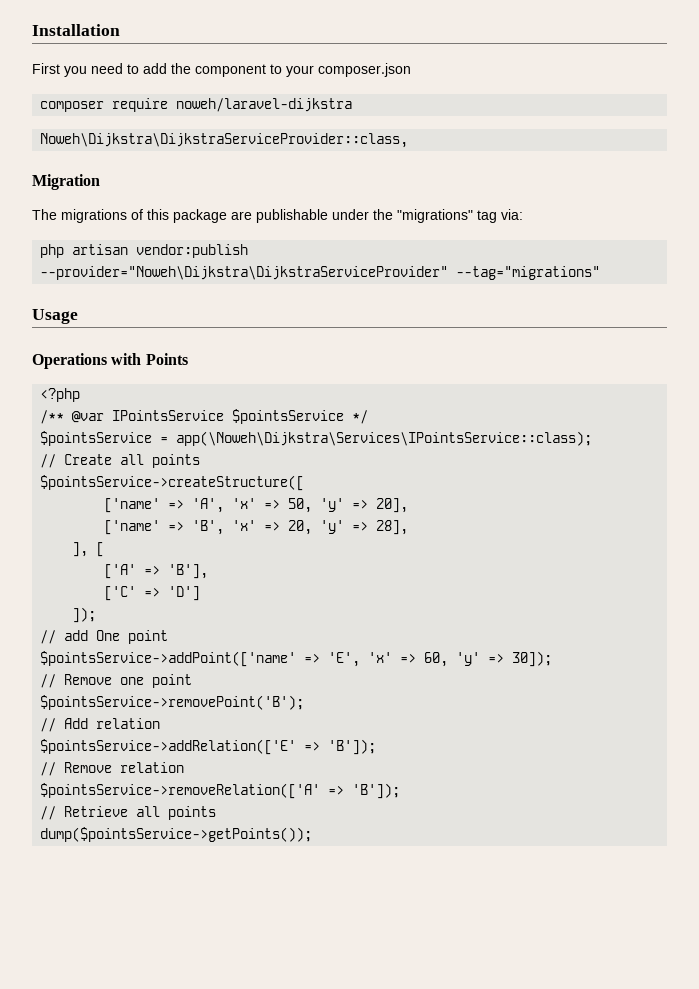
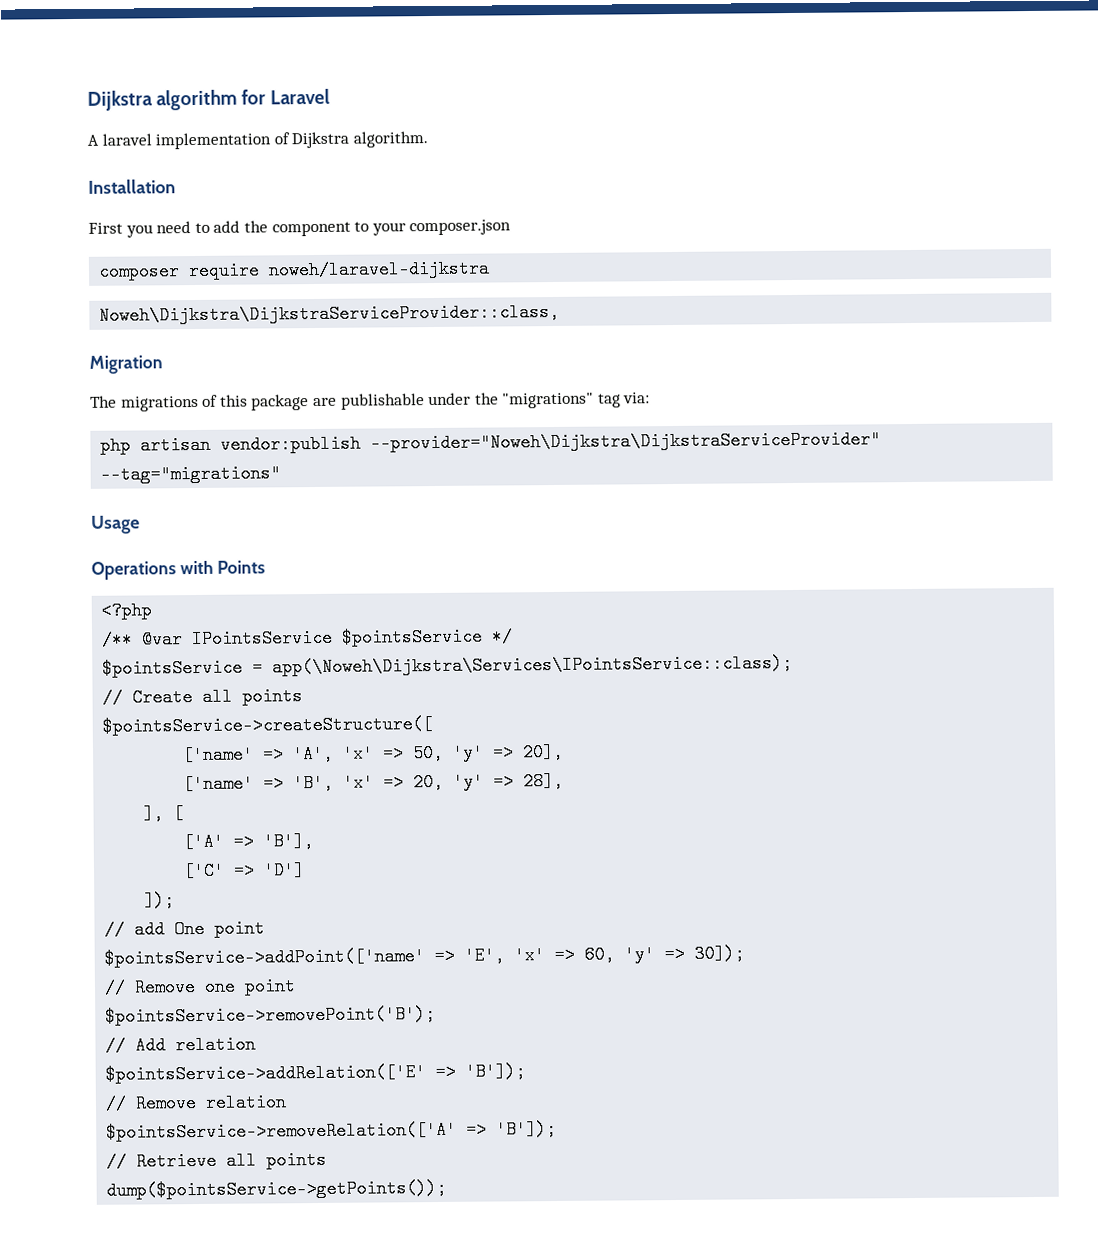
(32, 30) none -> [87,88,331,111] [87,131,428,150] Dijkstra algorithm for Laravel // A laravel implementation of Dijkstra algorithm. //

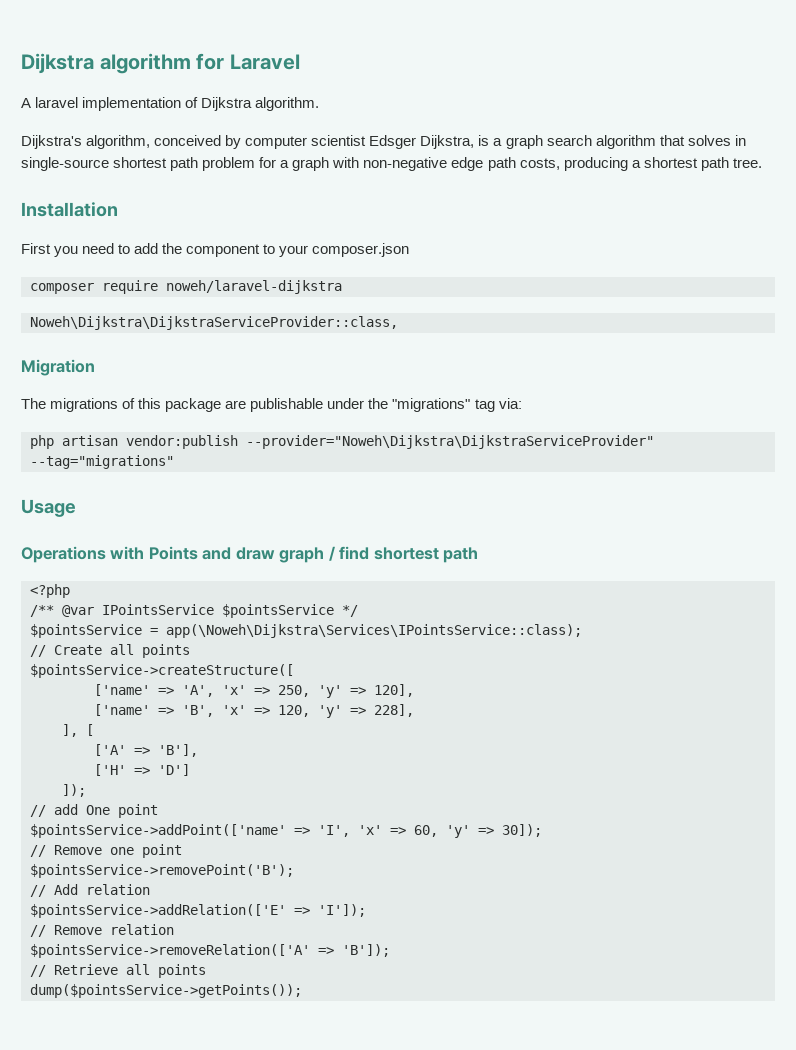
(428, 139) none -> [21,135,746,149] [21,157,762,171] // Dijkstra's algorithm, conceived by computer scientist Edsger Dijkstra, is a graph search algorithm that solves in single-source shortest path problem for a graph with non-negative edge path costs, producing a shortest path tree.
(266, 567) none -> [202,546,479,563] and draw graph / find shortest path
[412,742,565,763] 50, 'y' => 20], -> [278,684,414,698] 250, 'y' => 120],
[413,771,565,792] 20, 'y' => 28], -> [278,704,414,718] 120, 'y' => 228],
[183,861,226,881] ['C' -> [94,764,126,776] ['H'
[464,946,506,965] 'E', -> [318,825,350,837] 'I',
[465,1062,527,1081] 'B']); -> [318,904,366,917] 'I']);

